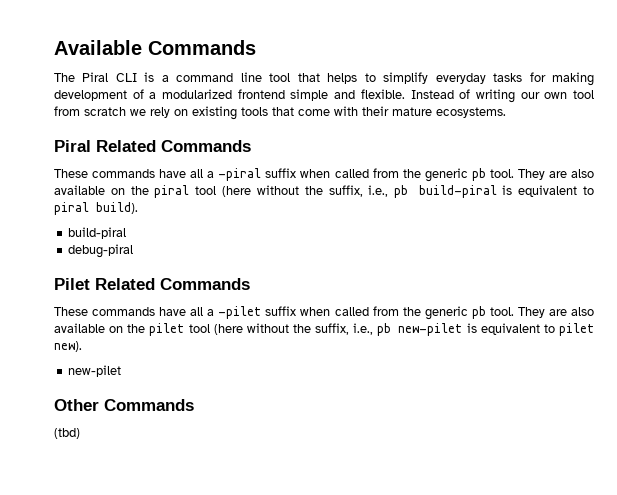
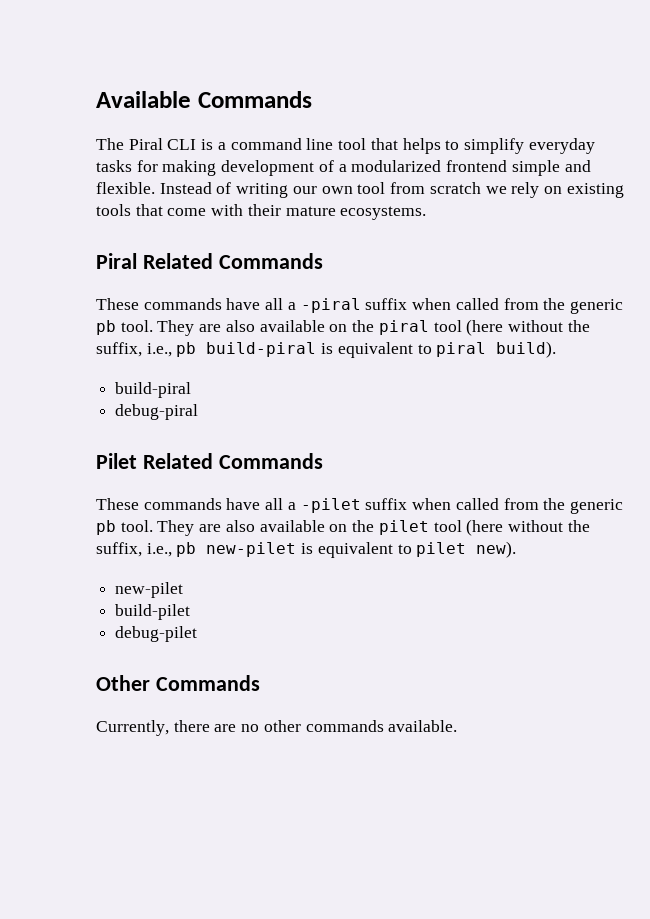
(122, 371) none -> [115,604,191,620] [115,626,198,642] // build-pilet // debug-pilet
[54,428,80,439] (tbd) -> [96,720,458,736] Currently, there are no other commands available.

